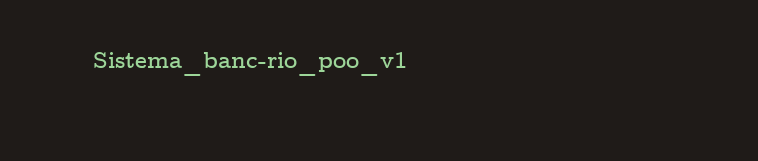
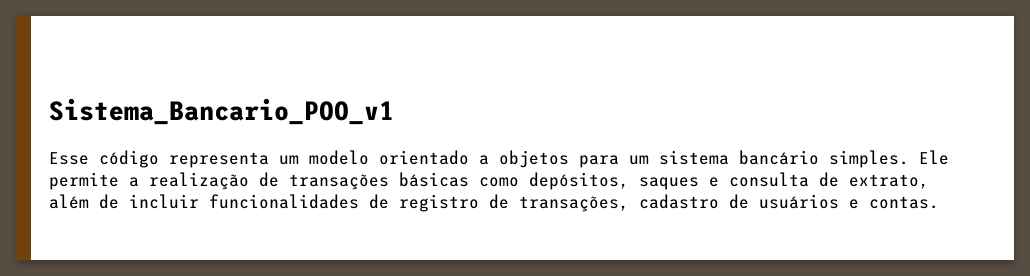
[93,52,407,76] Sistema_banc-rio_poo_v1 -> [49,98,394,125] [49,150,949,168] [49,172,929,190] [49,194,939,212] Sistema_Bancario_POO_v1 // Esse código representa um modelo orientado a objetos para um sistema bancário simples. Ele permite a realização de transações básicas como depósitos, saques e consulta de extrato, além de incluir funcionalidades de registro de transações, cadastro de usuários e contas.

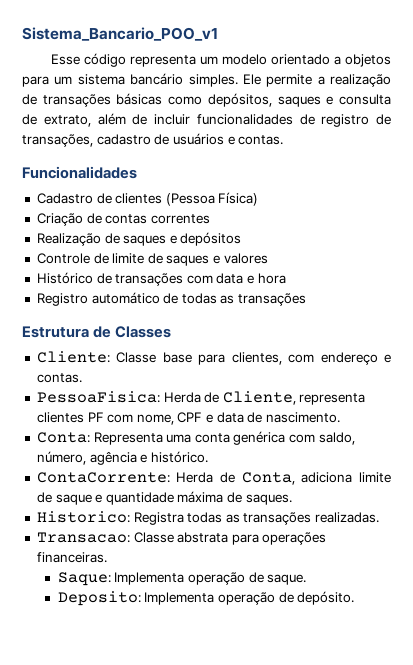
(939, 202) none -> [22,166,137,179] [36,192,259,206] [36,213,210,226] [36,232,242,246] [36,253,268,266] [36,272,286,286] [36,292,307,306] [22,326,172,338] [36,351,391,365] [36,373,82,383] [36,391,366,405] [36,412,341,425] [36,431,355,445] [36,451,208,465] [36,472,391,485] [36,491,292,505] [36,511,380,525] [36,532,327,545] [36,552,107,563] [57,572,307,586] [57,591,355,606] // Funcionalidades // Cadastro de clientes (Pessoa Física) // Criação de contas correntes // Realização de saques e depósitos // Controle de limite de saques e valores // Histórico de transações com data e hora // Registro automático de todas as transações // Estrutura de Classes // Cliente: Classe base para clientes, com endereço e contas. // PessoaFisica: Herda de Cliente, representa clientes PF com nome, CPF e data de nascimento. // Conta: Representa uma conta genérica com saldo, número, agência e histórico. // ContaCorrente: Herda de Conta, adiciona limite de saque e quantidade máxima de saques. // Historico: Registra todas as transações realizadas. // Transacao: Classe abstrata para operações financeiras. // Saque: Implementa operação de saque. // Deposito: Implementa operação de depósito.

